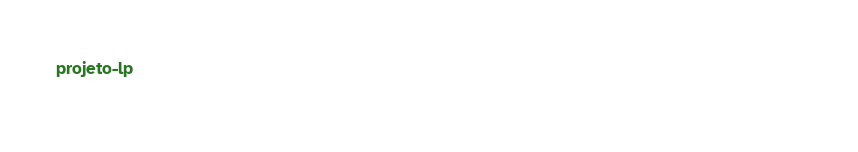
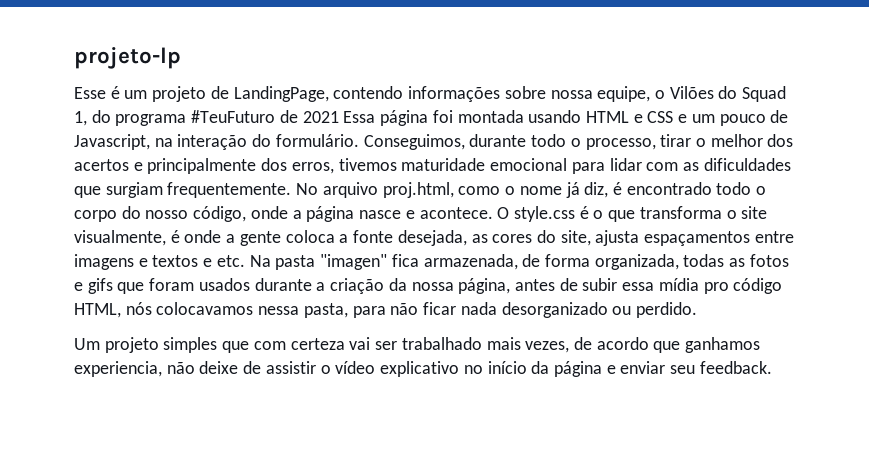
(133, 69) none -> [74,86,787,102] [74,110,789,126] [74,134,794,150] [74,158,791,174] [74,182,767,198] [74,206,768,222] [74,230,794,246] [74,254,789,270] [74,278,783,294] [74,302,697,318] [74,337,761,353] [74,361,772,377] // Esse é um projeto de LandingPage, contendo informações sobre nossa equipe, o Vilões do Squad 1, do programa #TeuFuturo de 2021 Essa página foi montada usando HTML e CSS e um pouco de Javascript, na interação do formulário. Conseguimos, durante todo o processo, tirar o melhor dos acertos e principalmente dos erros, tivemos maturidade emocional para lidar com as dificuldades que surgiam frequentemente. No arquivo proj.html, como o nome já diz, é encontrado todo o corpo do nosso código, onde a página nasce e acontece. O style.css é o que transforma o site visualmente, é onde a gente coloca a fonte desejada, as cores do site, ajusta espaçamentos entre imagens e textos e etc. Na pasta "imagen" fica armazenada, de forma organizada, todas as fotos e gifs que foram usados durante a criação da nossa página, antes de subir essa mídia pro código HTML, nós colocavamos nessa pasta, para não ficar nada desorganizado ou perdido. // Um projeto simples que com certeza vai ser trabalhado mais vezes, de acordo que ganhamos experiencia, não deixe de assistir o vídeo explicativo no início da página e enviar seu feedback.

